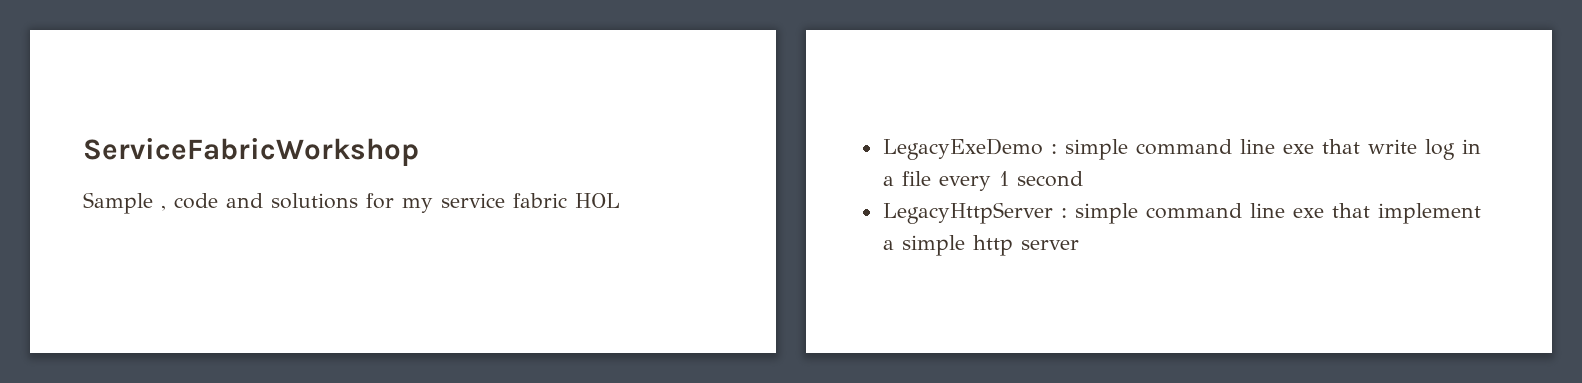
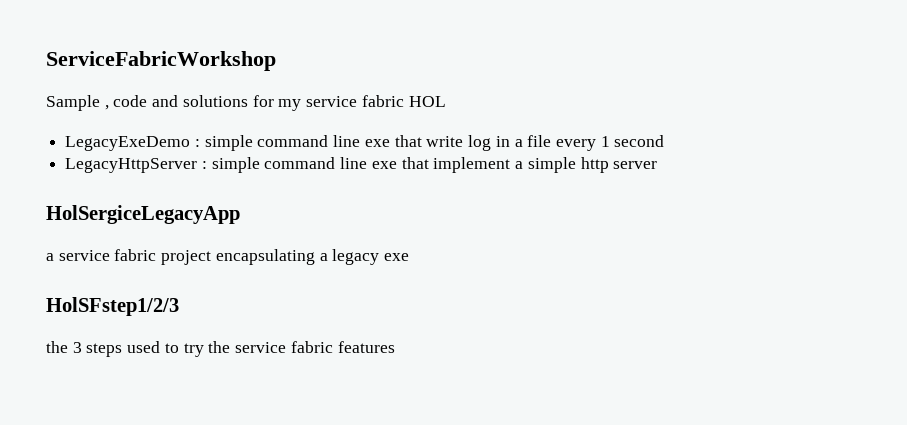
(1079, 245) none -> [46,205,240,224] [46,249,410,265] [46,297,179,316] [46,341,395,357] // HolSergiceLegacyApp // a service fabric project encapsulating a legacy exe // HolSFstep1/2/3 // the 3 steps used to try the service fabric features

